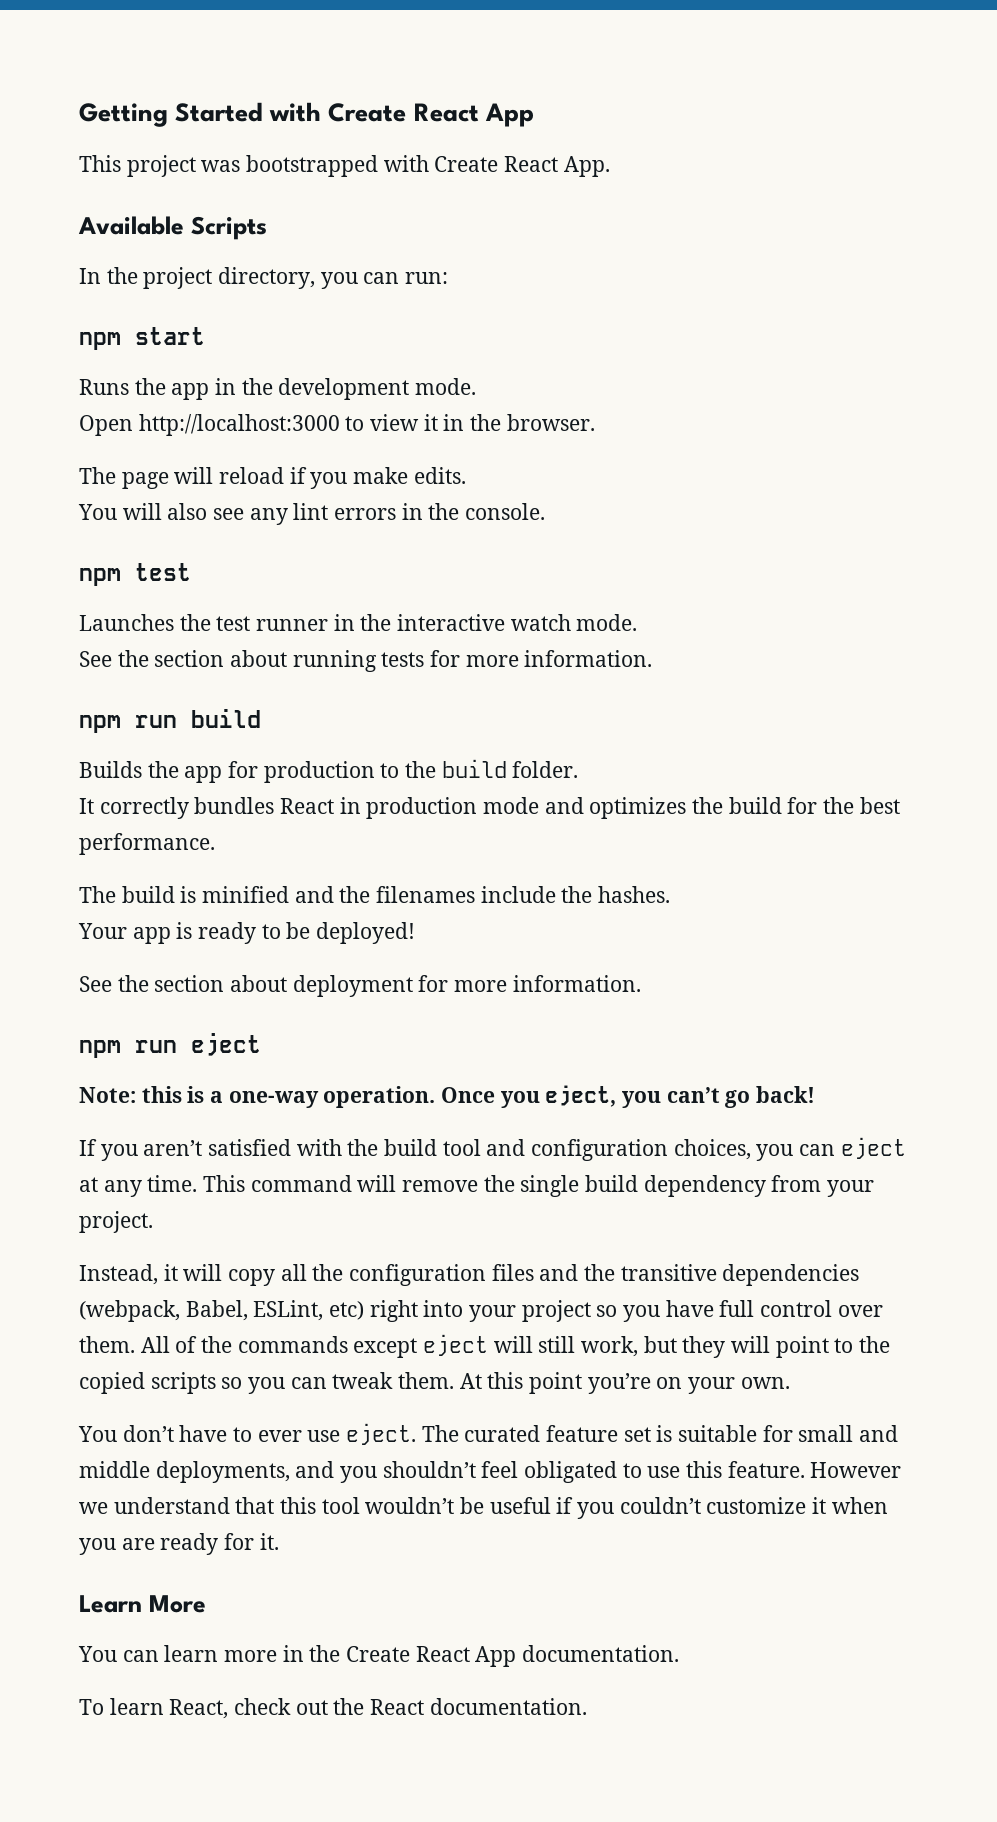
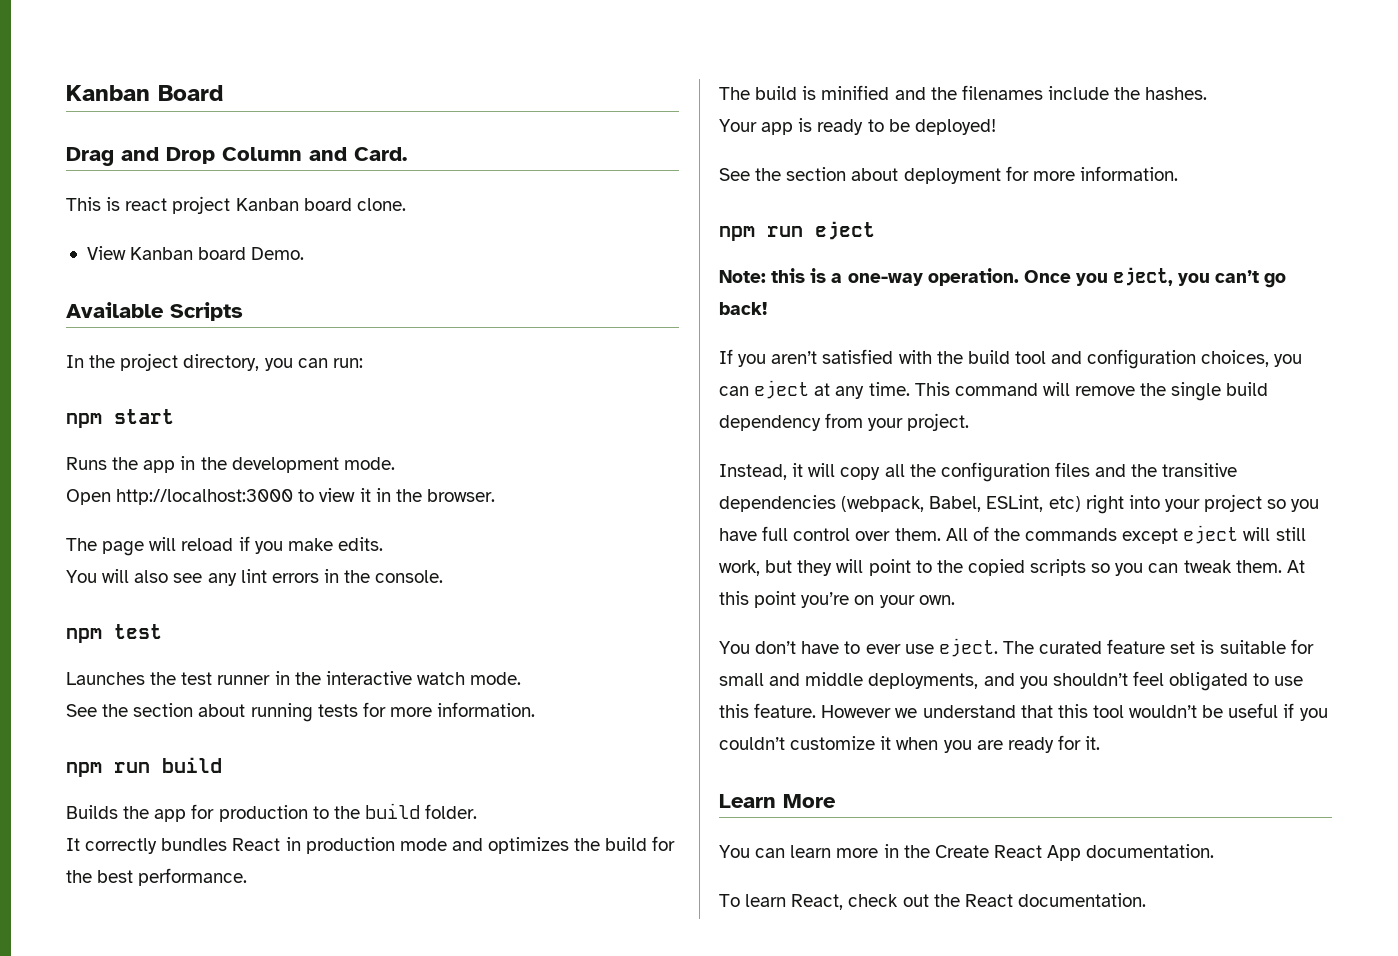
[79,102,534,127] [79,155,610,177] Getting Started with Create React App // This project was bootstrapped with Create React App. -> [66,85,223,101] [66,147,407,166] [66,196,406,214] [86,246,305,260] Kanban Board // Drag and Drop Column and Card. // This is react project Kanban board clone. // View Kanban board Demo.

